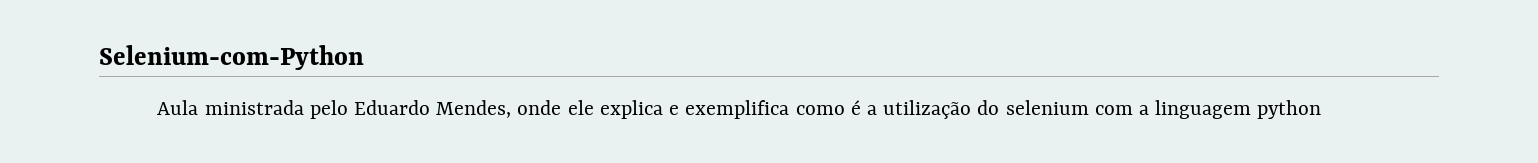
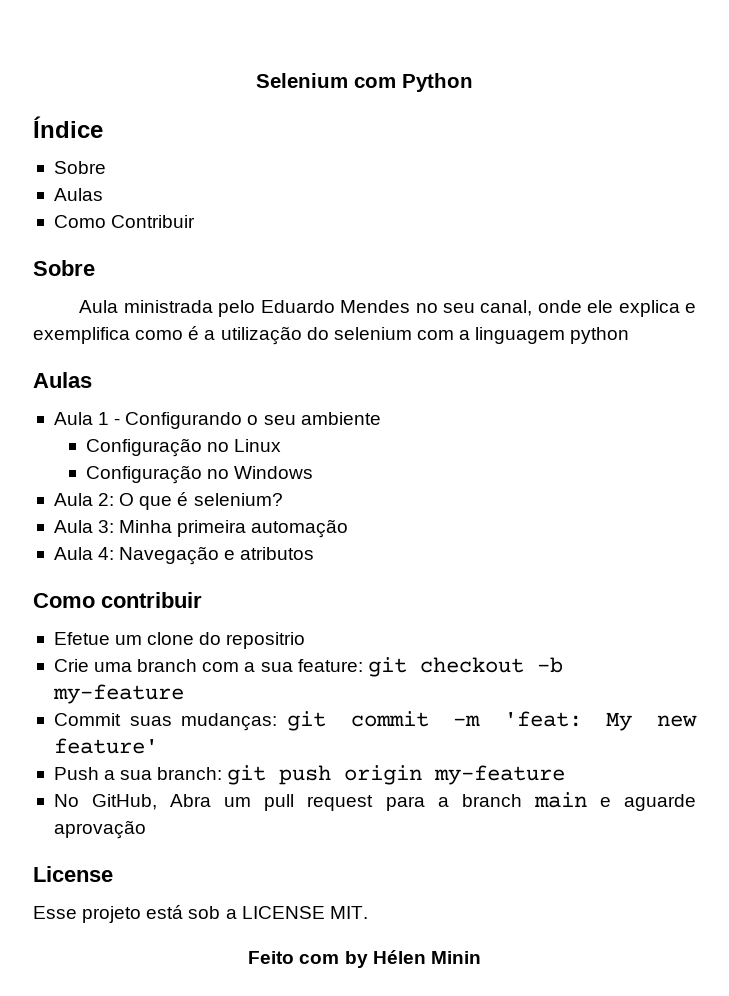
[99,45,364,70] Selenium-com-Python -> [256,73,473,92] [33,116,103,138] [53,161,106,174] [53,188,103,201] [53,215,196,228] [33,260,95,276] Selenium com Python // Índice // Sobre // Aulas // Como Contribuir // Sobre
[436,100,512,118] Mendes, -> [340,300,533,316] Mendes no seu canal,
(1322, 109) none -> [33,372,92,388] [53,412,381,429] [85,438,282,457] [85,465,314,484] [53,492,283,510] [53,519,349,538] [53,546,315,565] [33,592,202,608] [53,632,306,649] [53,657,563,677] [52,684,184,704] [53,711,697,731] [53,738,158,754] [53,765,566,785] [53,792,697,811] [53,820,146,839] [33,866,113,882] [33,905,368,923] [248,950,481,968] // Aulas // Aula 1 - Configurando o seu ambiente // Configuração no Linux // Configuração no Windows // Aula 2: O que é selenium? // Aula 3: Minha primeira automação // Aula 4: Navegação e atributos // Como contribuir // Efetue um clone do repositrio // Crie uma branch com a sua feature: git checkout -b my-feature // Commit suas mudanças: git commit -m 'feat: My new feature' // Push a sua branch: git push origin my-feature // No GitHub, Abra um pull request para a branch main e aguarde aprovação // License // Esse projeto está sob a LICENSE MIT. // Feito com by Hélen Minin

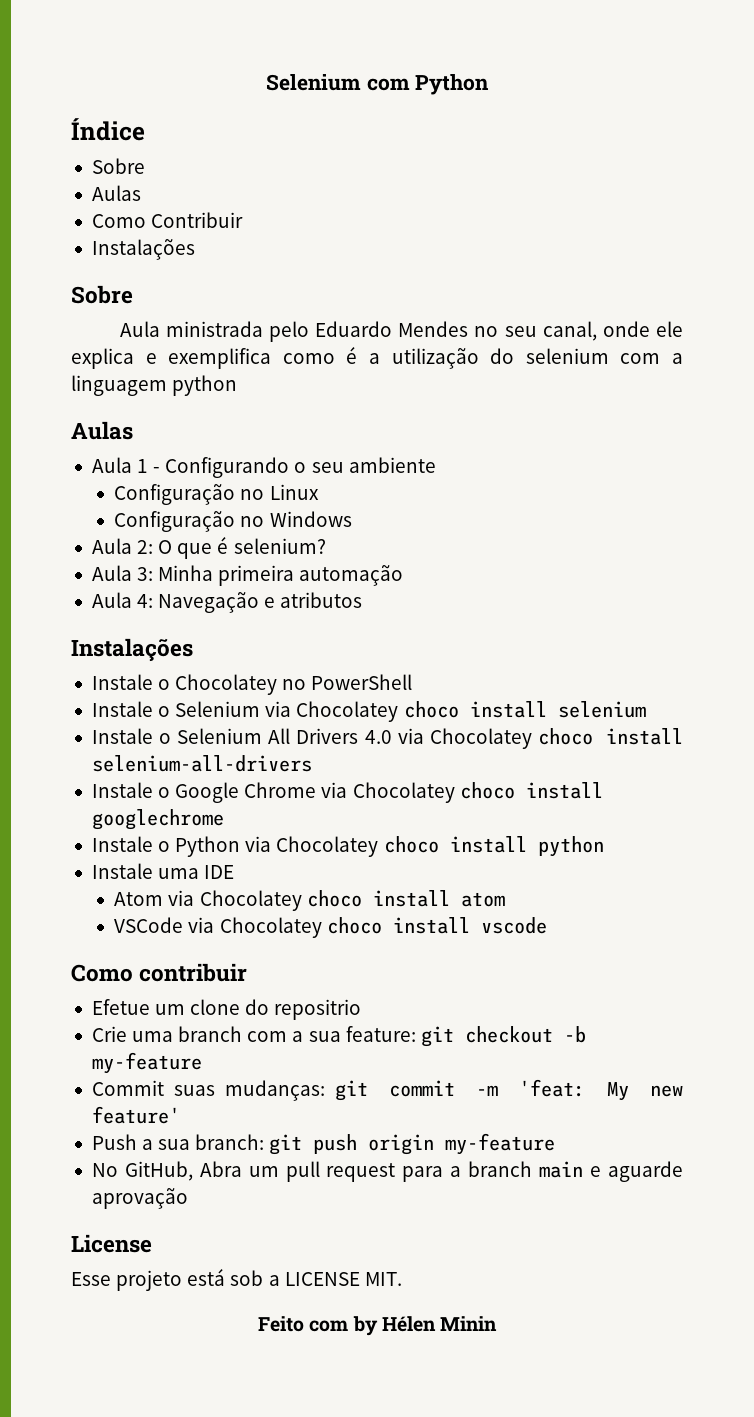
(196, 221) none -> [91,239,195,260] // Instalações
(315, 553) none -> [71,638,193,662] [91,674,413,695] [91,701,646,722] [91,728,683,749] [91,755,312,772] [91,782,603,803] [91,809,224,830] [91,836,604,857] [91,863,235,879] [114,890,505,911] [114,917,547,938] // Instalações // Instale o Chocolatey no PowerShell // Instale o Selenium via Chocolatey choco install selenium // Instale o Selenium All Drivers 4.0 via Chocolatey choco install selenium-all-drivers // Instale o Google Chrome via Chocolatey choco install googlechrome // Instale o Python via Chocolatey choco install python // Instale uma IDE // Atom via Chocolatey choco install atom // VSCode via Chocolatey choco install vscode

